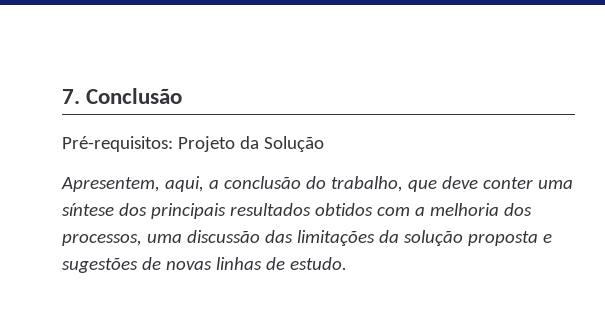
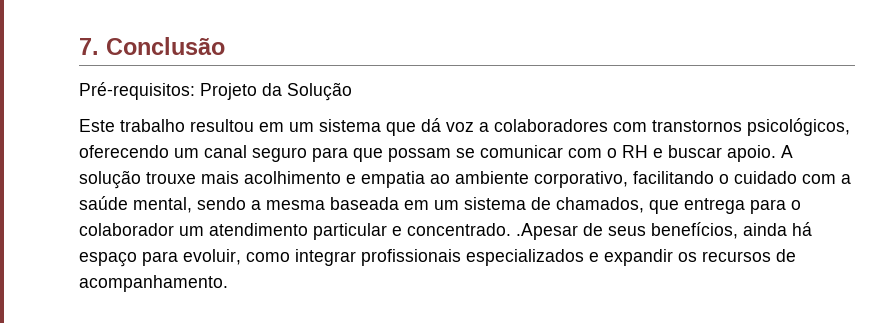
[61,176,573,192] [62,203,532,219] [62,230,552,246] [62,257,347,273] Apresentem, aqui, a conclusão do trabalho, que deve conter uma síntese dos principais resultados obtidos com a melhoria dos processos, uma discussão das limitações da solução proposta e sugestões de novas linhas de estudo. -> [79,118,850,136] [79,145,793,162] [79,170,851,189] [79,196,801,214] [79,222,812,240] [79,249,796,267] [79,275,228,292] Este trabalho resultou em um sistema que dá voz a colaboradores com transtornos psicológicos, oferecendo um canal seguro para que possam se comunicar com o RH e buscar apoio. A solução trouxe mais acolhimento e empatia ao ambiente corporativo, facilitando o cuidado com a saúde mental, sendo a mesma baseada em um sistema de chamados, que entrega para o colaborador um atendimento particular e concentrado. .Apesar de seus benefícios, ainda há espaço para evoluir, como integrar profissionais especializados e expandir os recursos de acompanhamento.

